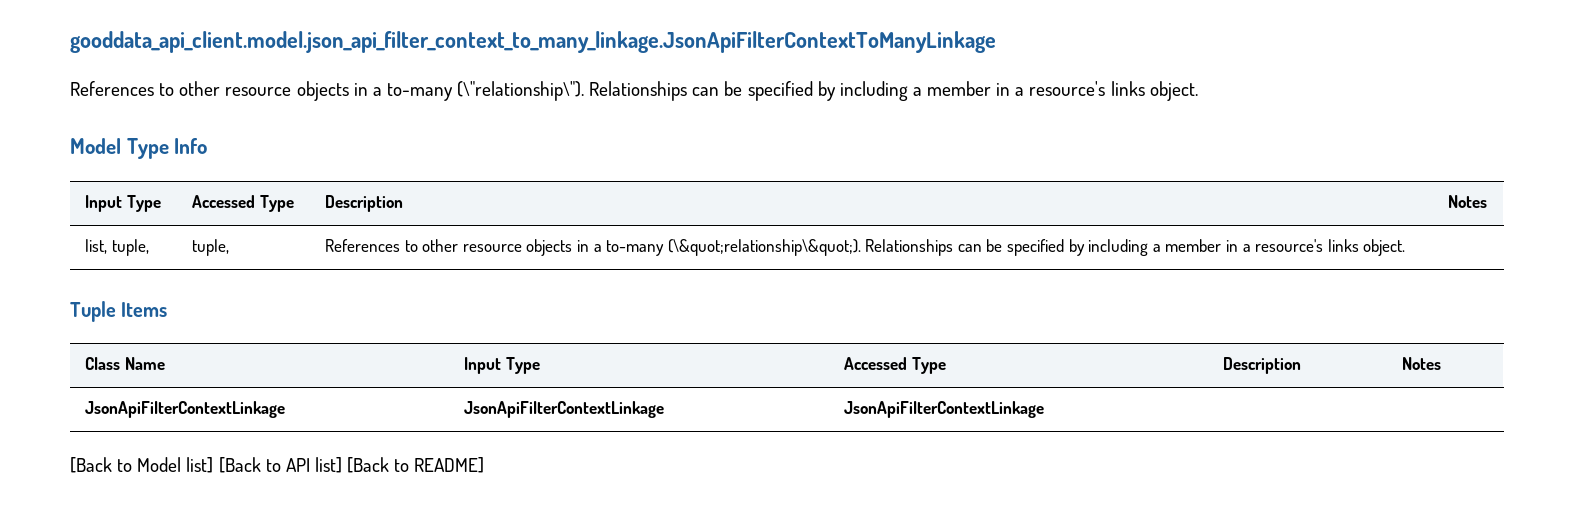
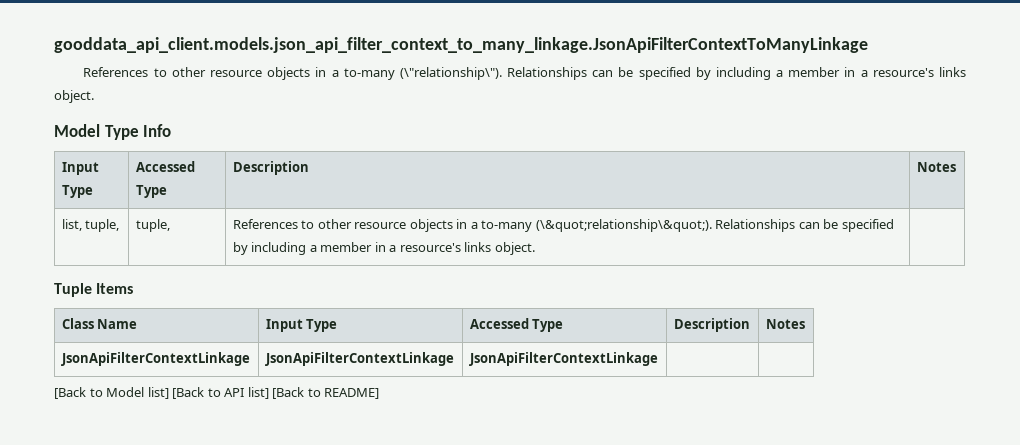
[70,31,996,53] gooddata_api_client.model.json_api_filter_context_to_many_linkage.JsonApiFilterContextToManyLinkage -> [54,37,868,53] gooddata_api_client.models.json_api_filter_context_to_many_linkage.JsonApiFilterContextToManyLinkage

